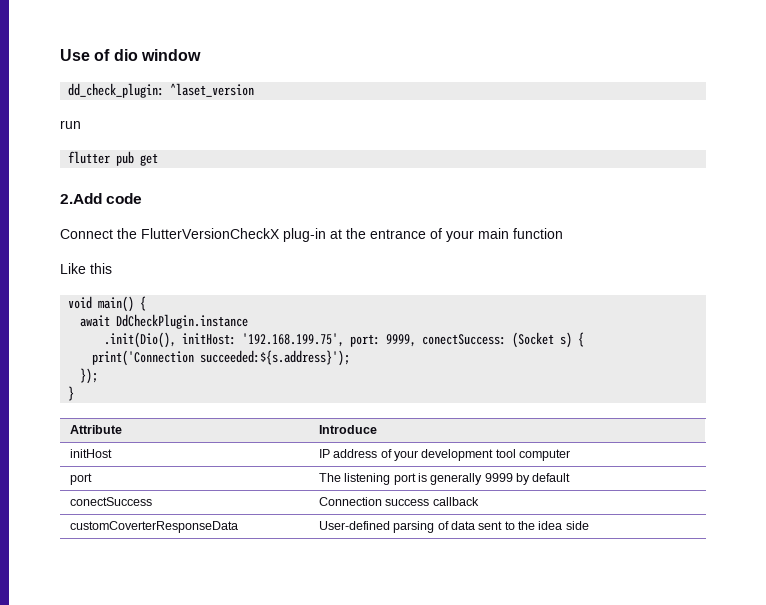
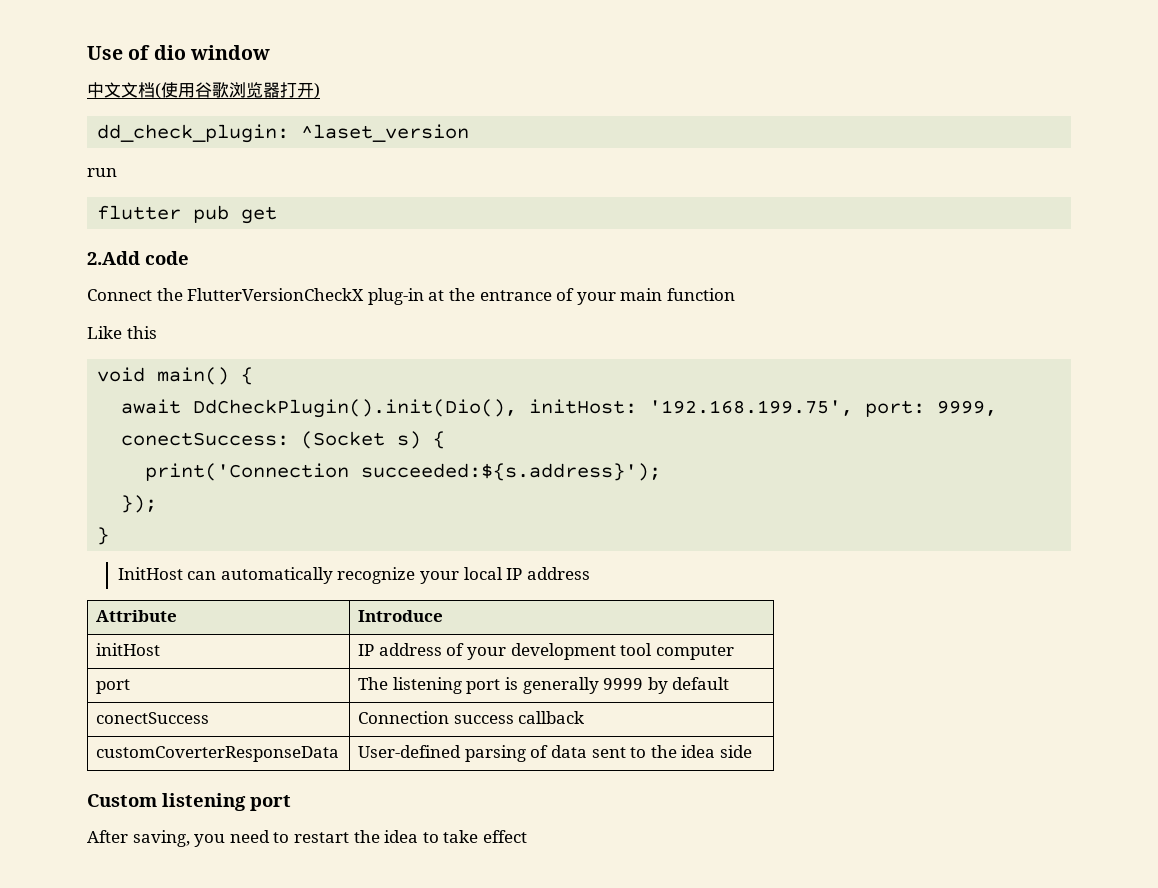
(201, 55) none -> [87,82,320,99] // 中文文档(使用谷歌浏览器打开)
[116,314,249,329] [104,332,177,348] DdCheckPlugin.instance // .init(Dio(), -> [193,399,518,418] DdCheckPlugin().init(Dio(),
(75, 393) none -> [117,567,590,584] // InitHost can automatically recognize your local IP address
(589, 525) none -> [87,793,291,811] [87,830,527,847] // Custom listening port // After saving, you need to restart the idea to take effect

